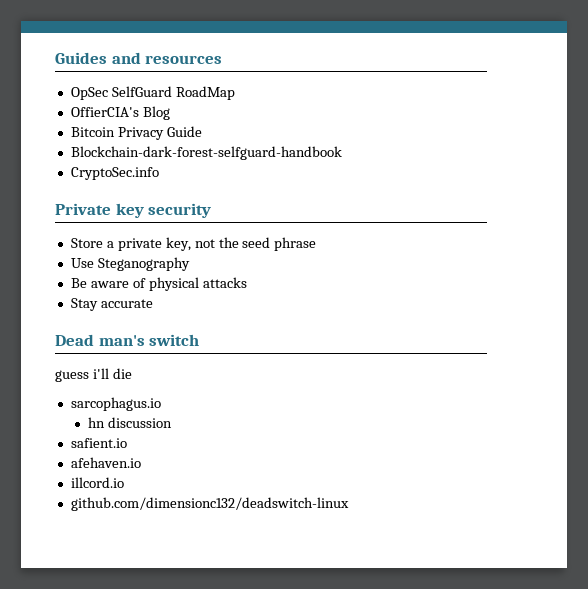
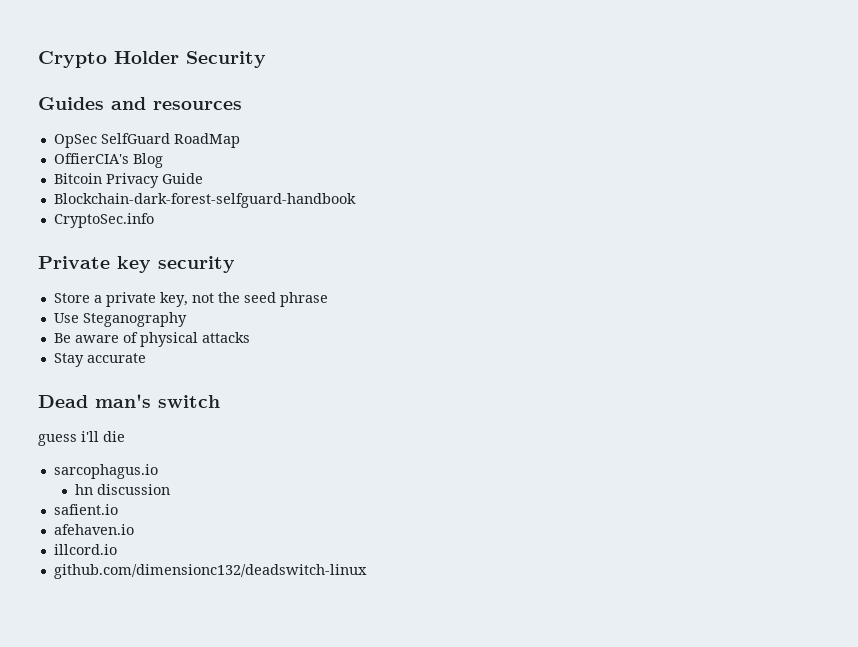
(55, 58) none -> [38,51,266,68] Crypto Holder Security //

